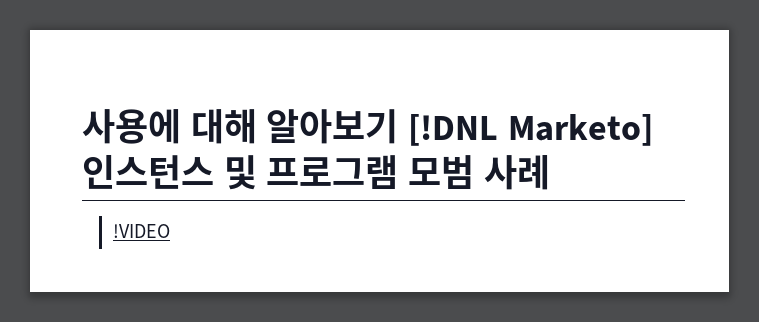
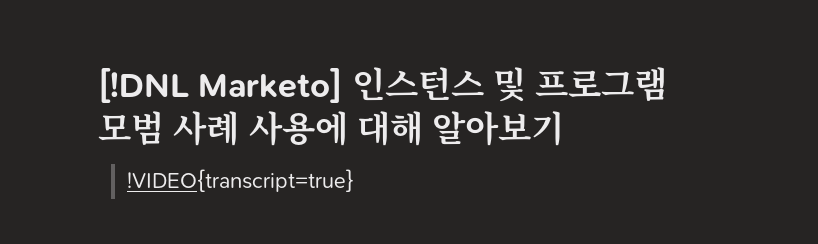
[82,109,399,144] 사용에 대해 알아보기 -> (98, 85) none
[113,224,171,238] // !VIDEO -> [248,111,565,146] [126,169,354,192] 사용에 대해 알아보기 // !VIDEO{transcript=true}

